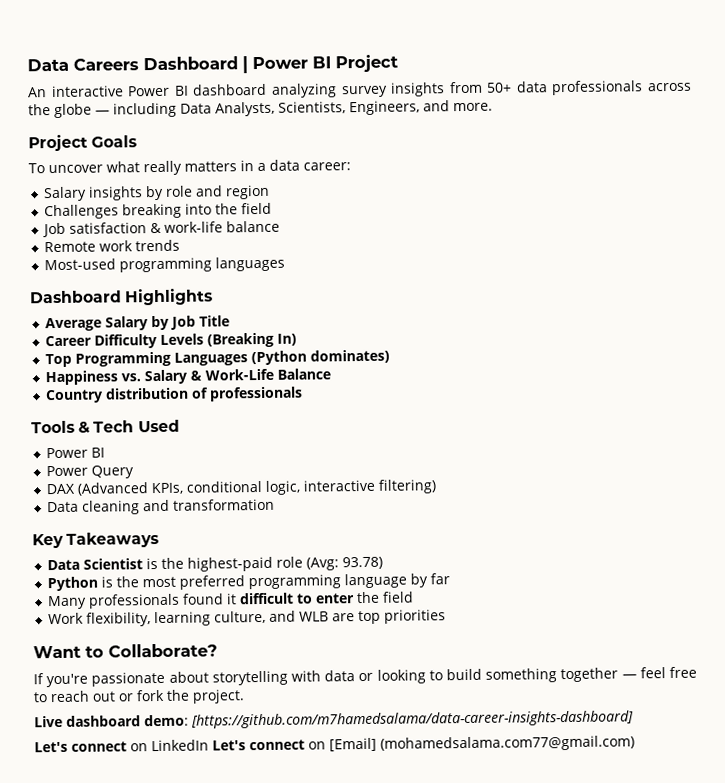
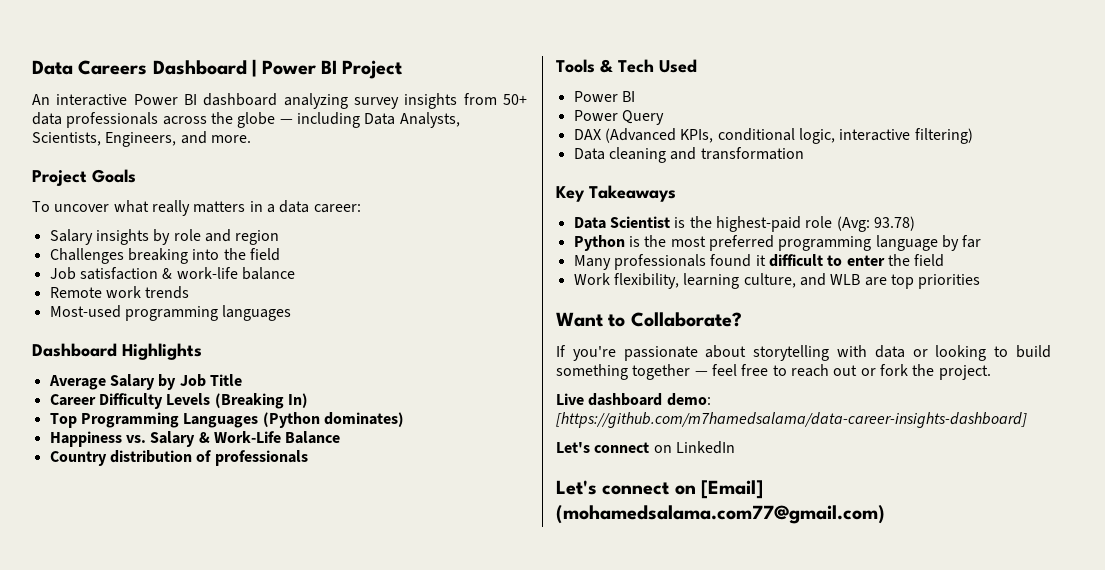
(209, 745) none -> (735, 447) //

